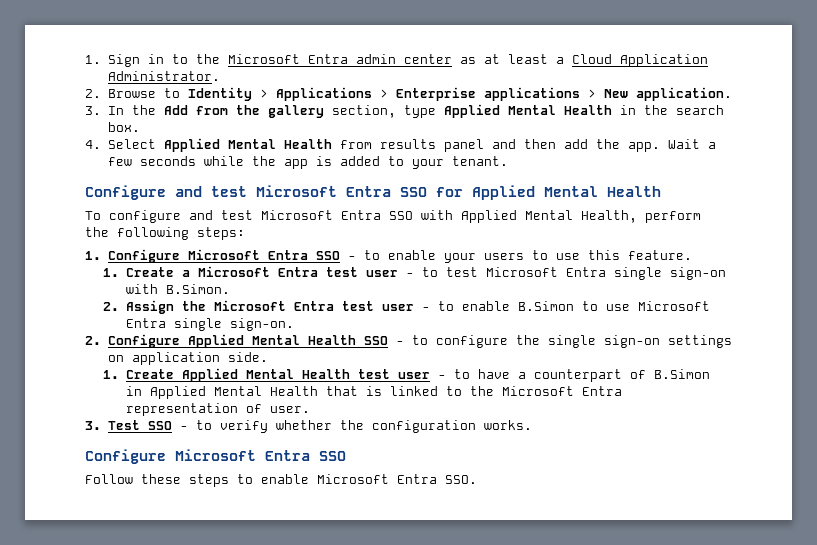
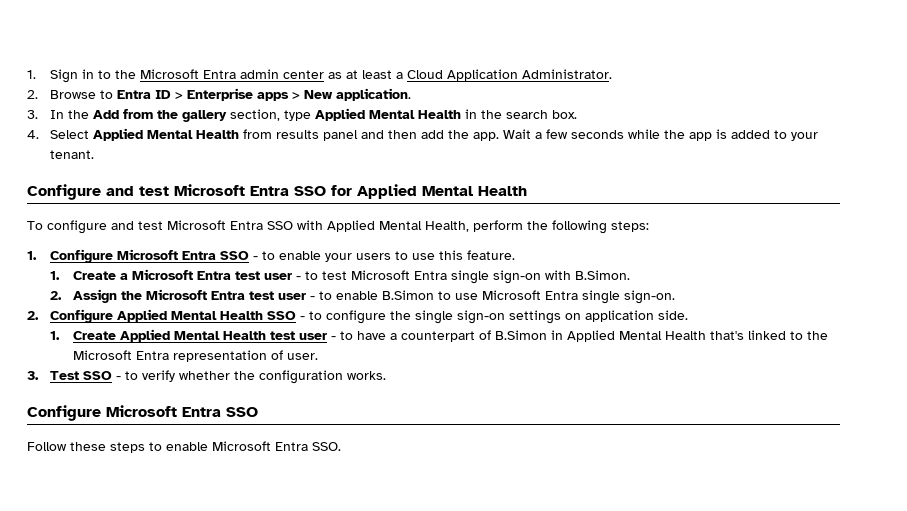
[187,87,372,101] Identity > Applications -> [117,90,172,99] Entra ID
[483,87,580,101] applications -> [257,92,290,101] apps
[325,386,382,396] that is -> [710,331,745,340] that's

